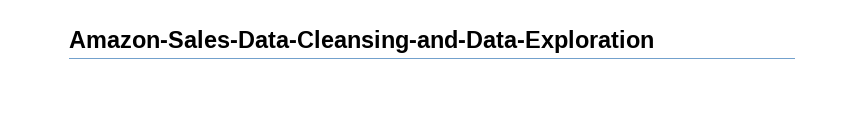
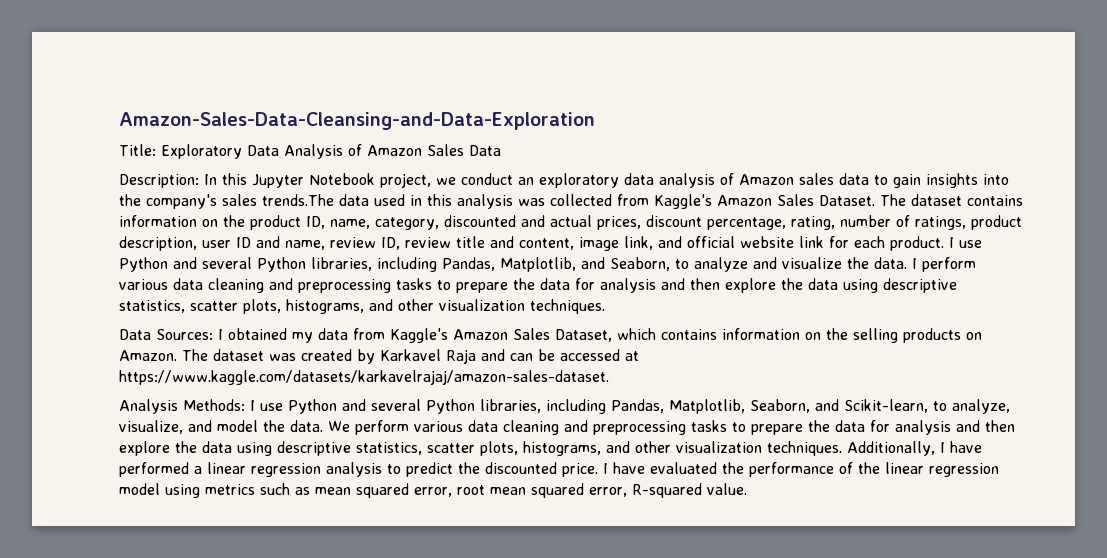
(654, 41) none -> [119,144,501,159] [119,173,1009,188] [119,194,1023,209] [119,215,1022,230] [119,236,982,251] [119,257,976,272] [119,278,957,293] [119,299,605,314] [119,328,982,343] [119,349,639,364] [119,370,609,385] [119,399,1010,414] [119,420,1015,435] [119,441,982,456] [119,462,999,477] [119,483,747,498] // Title: Exploratory Data Analysis of Amazon Sales Data // Description: In this Jupyter Notebook project, we conduct an exploratory data analysis of Amazon sales data to gain insights into the company's sales trends.The data used in this analysis was collected from Kaggle's Amazon Sales Dataset. The dataset contains information on the product ID, name, category, discounted and actual prices, discount percentage, rating, number of ratings, product description, user ID and name, review ID, review title and content, image link, and official website link for each product. I use Python and several Python libraries, including Pandas, Matplotlib, and Seaborn, to analyze and visualize the data. I perform various data cleaning and preprocessing tasks to prepare the data for analysis and then explore the data using descriptive statistics, scatter plots, histograms, and other visualization techniques. // Data Sources: I obtained my data from Kaggle's Amazon Sales Dataset, which contains information on the selling products on Amazon. The dataset was created by Karkavel Raja and can be accessed at https://www.kaggle.com/datasets/karkavelrajaj/amazon-sales-dataset. // Analysis Methods: I use Python and several Python libraries, including Pandas, Matplotlib, Seaborn, and Scikit-learn, to analyze, visualize, and model the data. We perform various data cleaning and preprocessing tasks to prepare the data for analysis and then explore the data using descriptive statistics, scatter plots, histograms, and other visualization techniques. Additionally, I have performed a linear regression analysis to predict the discounted price. I have evaluated the performance of the linear regression model using metrics such as mean squared error, root mean squared error, R-squared value.

